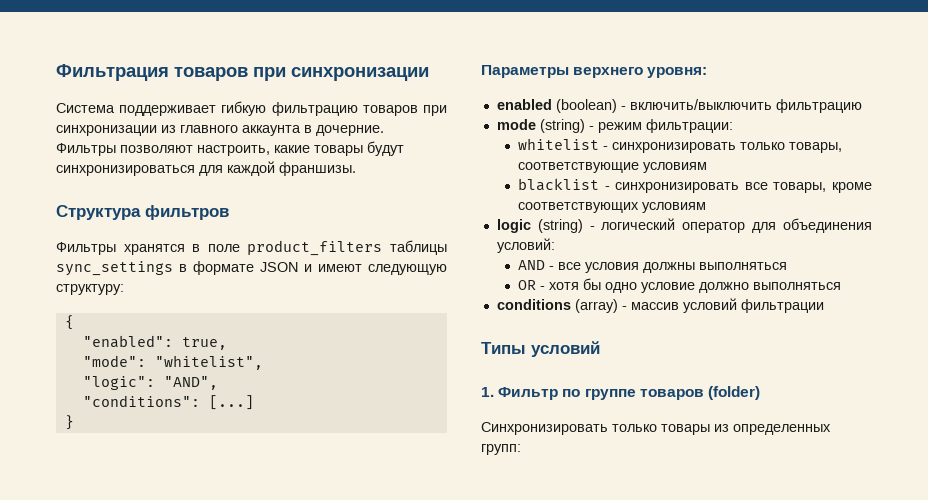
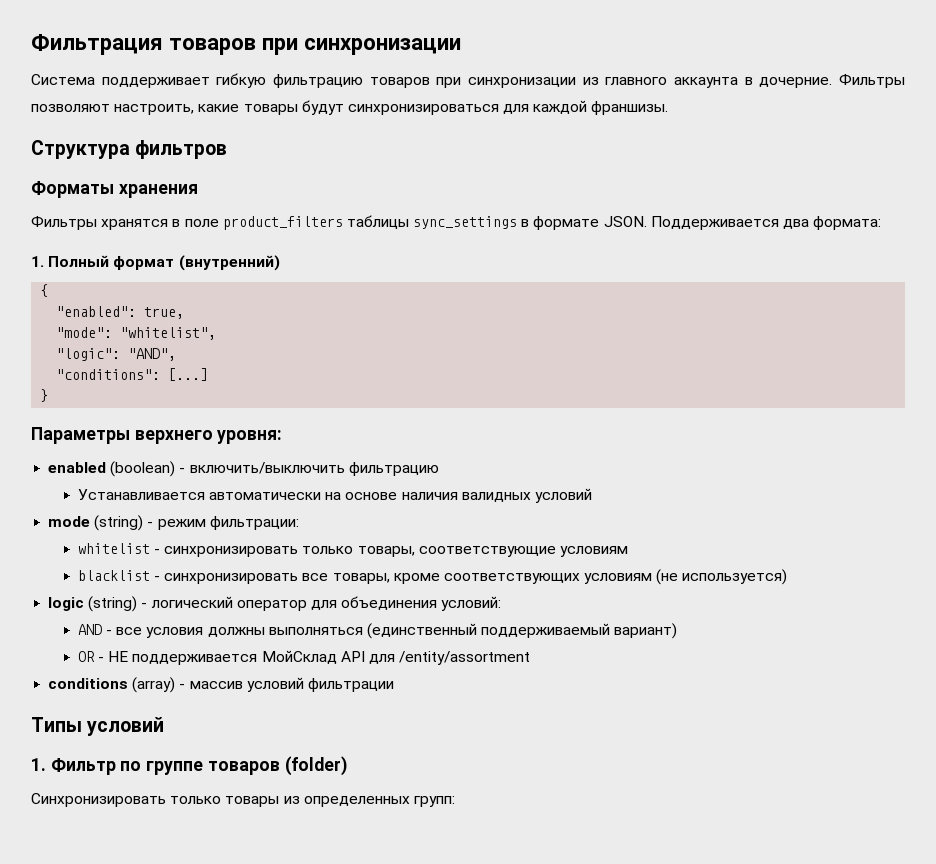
(229, 212) none -> [31,181,198,198] // Форматы хранения
[260,262,447,275] [56,284,124,295] JSON и имеют следующую структуру: -> [603,216,882,230] [31,255,280,271] JSON. Поддерживается два формата: // 1. Полный формат (внутренний)
(862, 106) none -> [77,488,592,503] // Устанавливается автоматически на основе наличия валидных условий
(706, 207) none -> [656,569,788,585] (не используется)
(787, 266) none -> [366,623,678,639] (единственный поддерживаемый вариант)
[548,278,841,293] хотя бы одно условие должно выполняться -> [108,650,531,665] НЕ поддерживается МойСклад API для /entity/assortment

